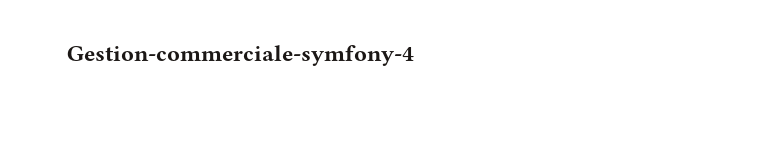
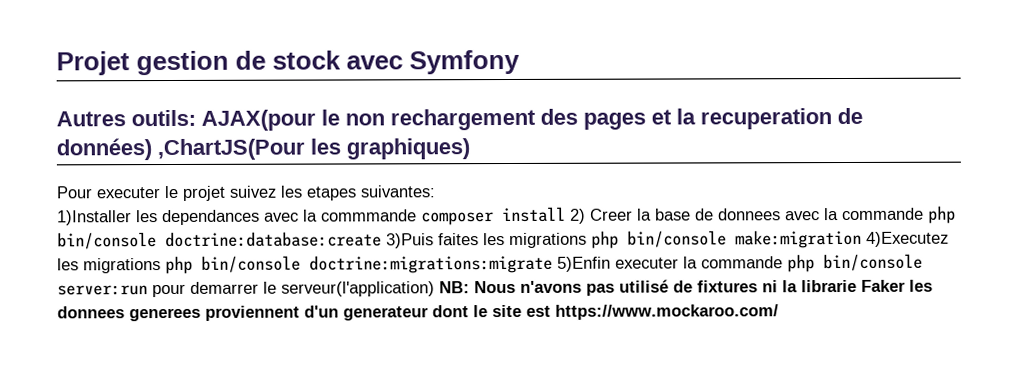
[67,45,414,66] Gestion-commerciale-symfony-4 -> [56,49,521,76] [56,107,863,131] [56,138,470,161] [56,185,436,201] [57,205,956,226] [57,229,949,250] [57,253,923,275] [57,279,933,298] [57,304,779,322] Projet gestion de stock avec Symfony // Autres outils: AJAX(pour le non rechargement des pages et la recuperation de données) ,ChartJS(Pour les graphiques) // Pour executer le projet suivez les etapes suivantes: // 1)Installer les dependances avec la commmande composer install 2) Creer la base de donnees avec la commande php bin/console doctrine:database:create 3)Puis faites les migrations php bin/console make:migration 4)Executez les migrations php bin/console doctrine:migrations:migrate 5)Enfin executer la commande php bin/console server:run pour demarrer le serveur(l'application) NB: Nous n'avons pas utilisé de fixtures ni la librarie Faker les donnees generees proviennent d'un generateur dont le site est https://www.mockaroo.com/

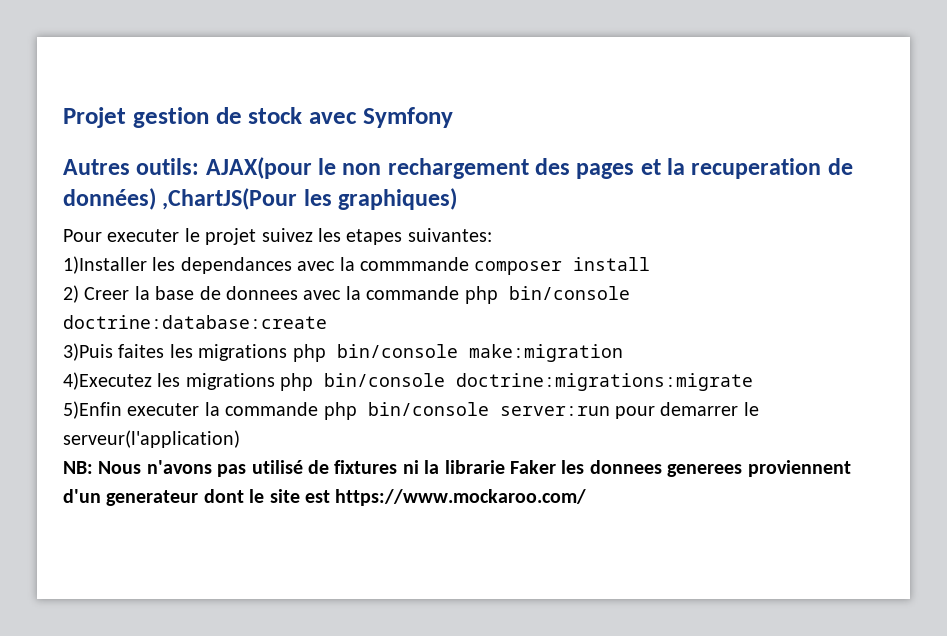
(566, 214) none -> (651, 264) //
(382, 239) none -> (327, 322) //
(862, 239) none -> (623, 353) //
(553, 264) none -> (754, 382) //
(435, 289) none -> (240, 439) //

